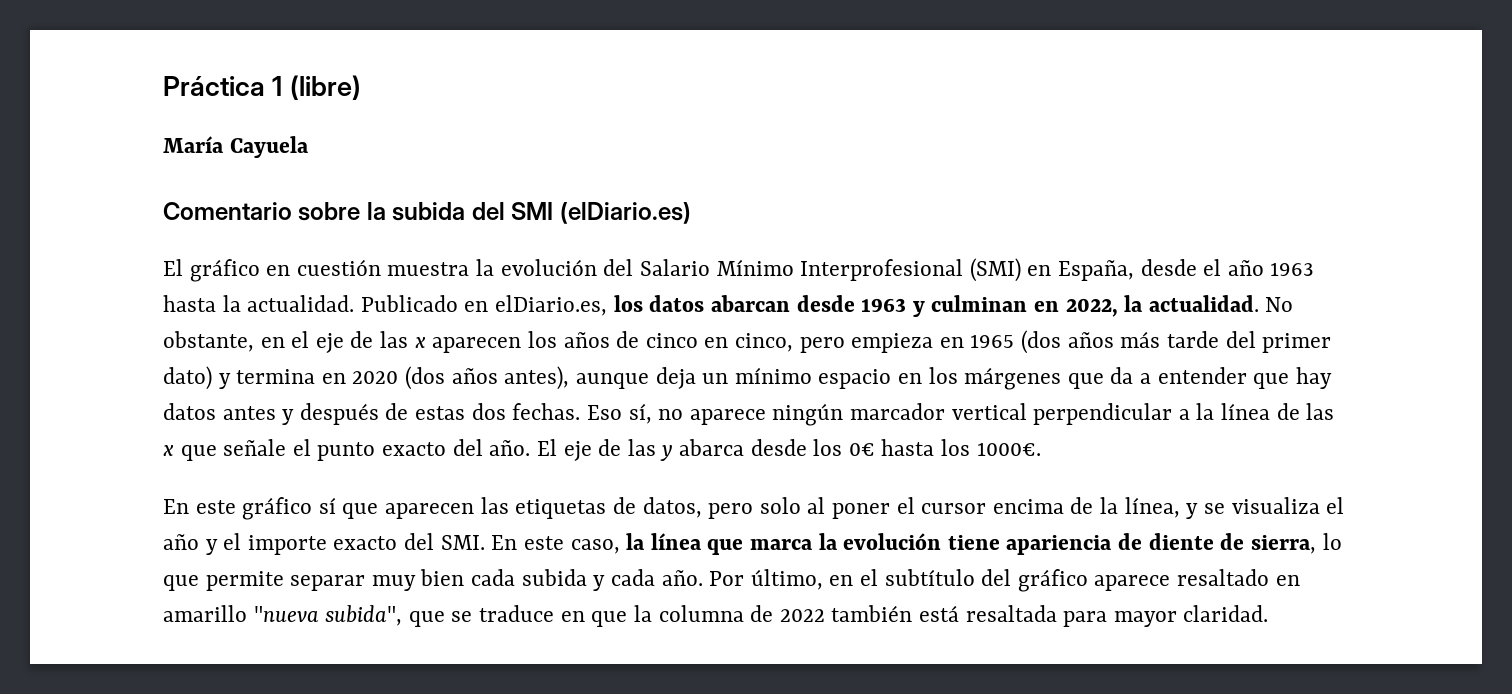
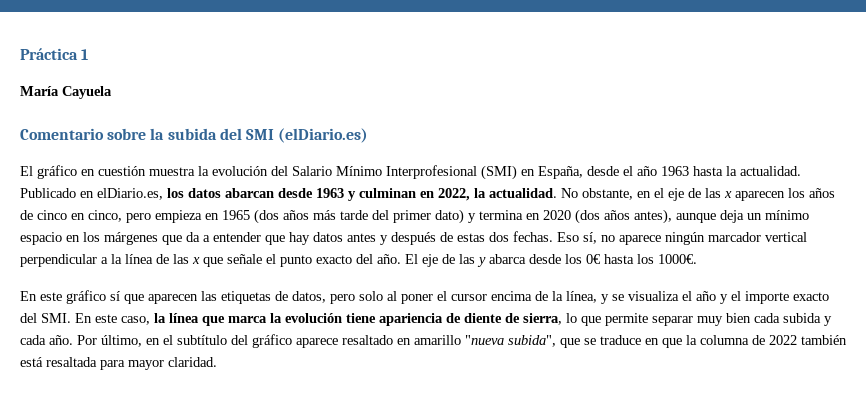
[289,75,361,100] (libre) -> (89, 54) none

